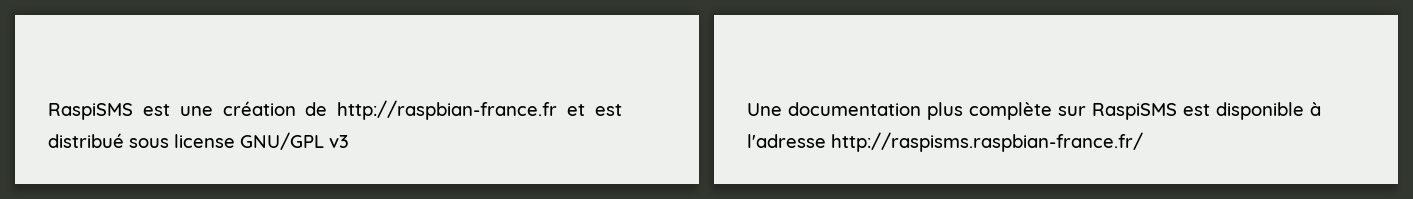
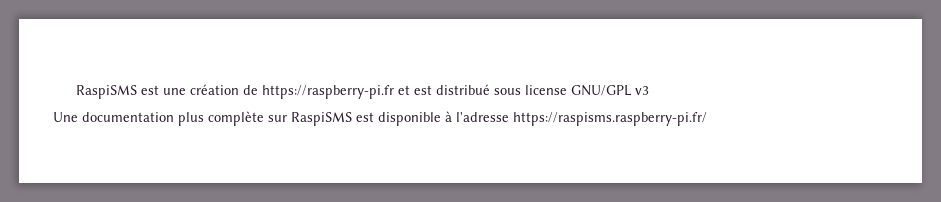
[337,100,558,120] http://raspbian-france.fr -> [261,85,394,99] https://raspberry-pi.fr
[831,132,1143,152] http://raspisms.raspbian-france.fr/ -> [513,112,707,126] https://raspisms.raspberry-pi.fr/

